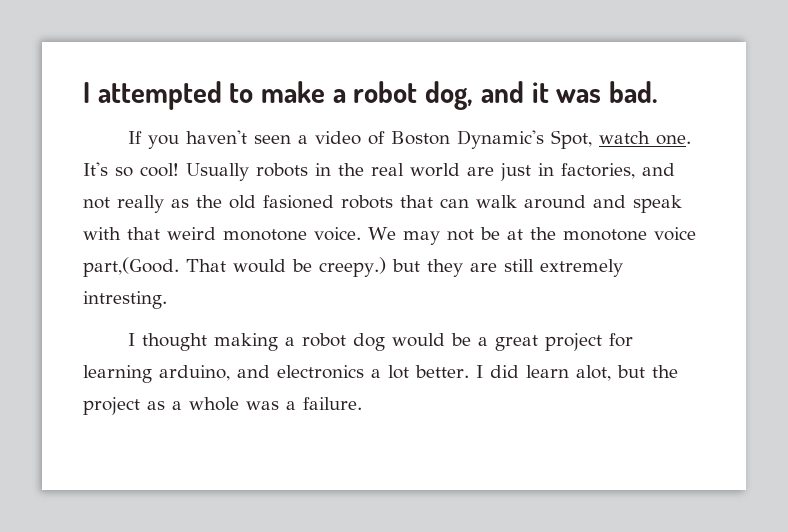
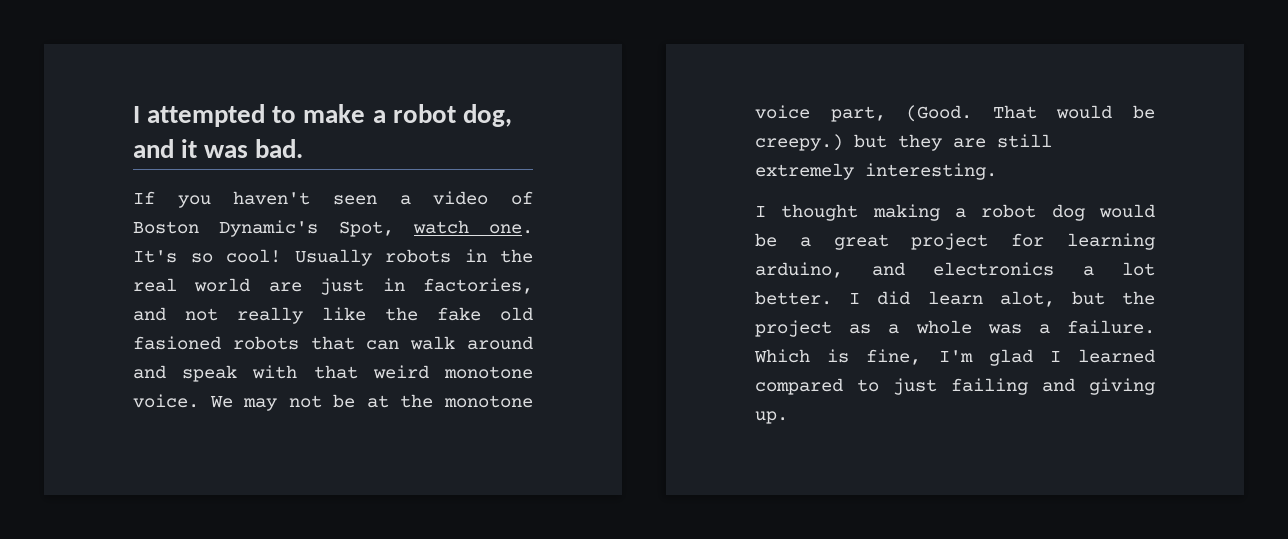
[171,195,222,208] as the -> [322,307,481,321] like the fake
[83,257,179,277] part,(Good. -> [830,105,973,122] part, (Good.
[83,291,167,309] intresting. -> [865,163,997,180] interesting.
(362, 403) none -> [754,349,1155,366] [755,378,1155,395] [755,411,788,424] Which is fine, I'm glad I learned compared to just failing and giving up.

